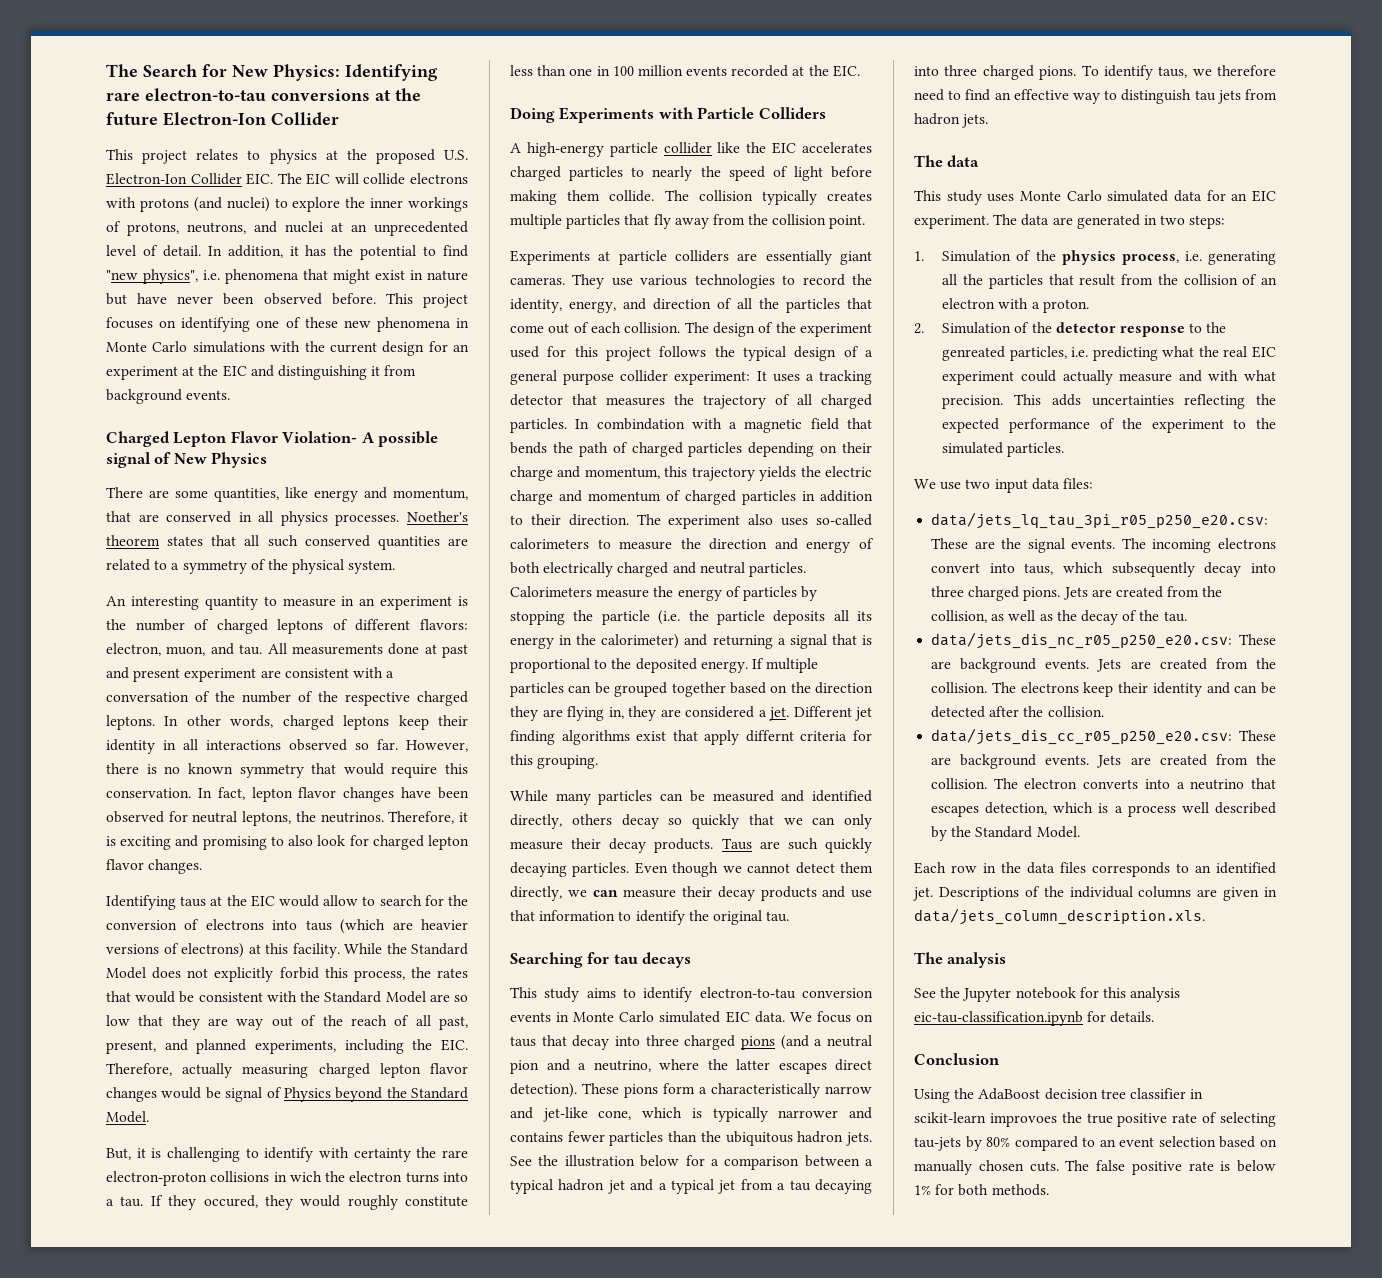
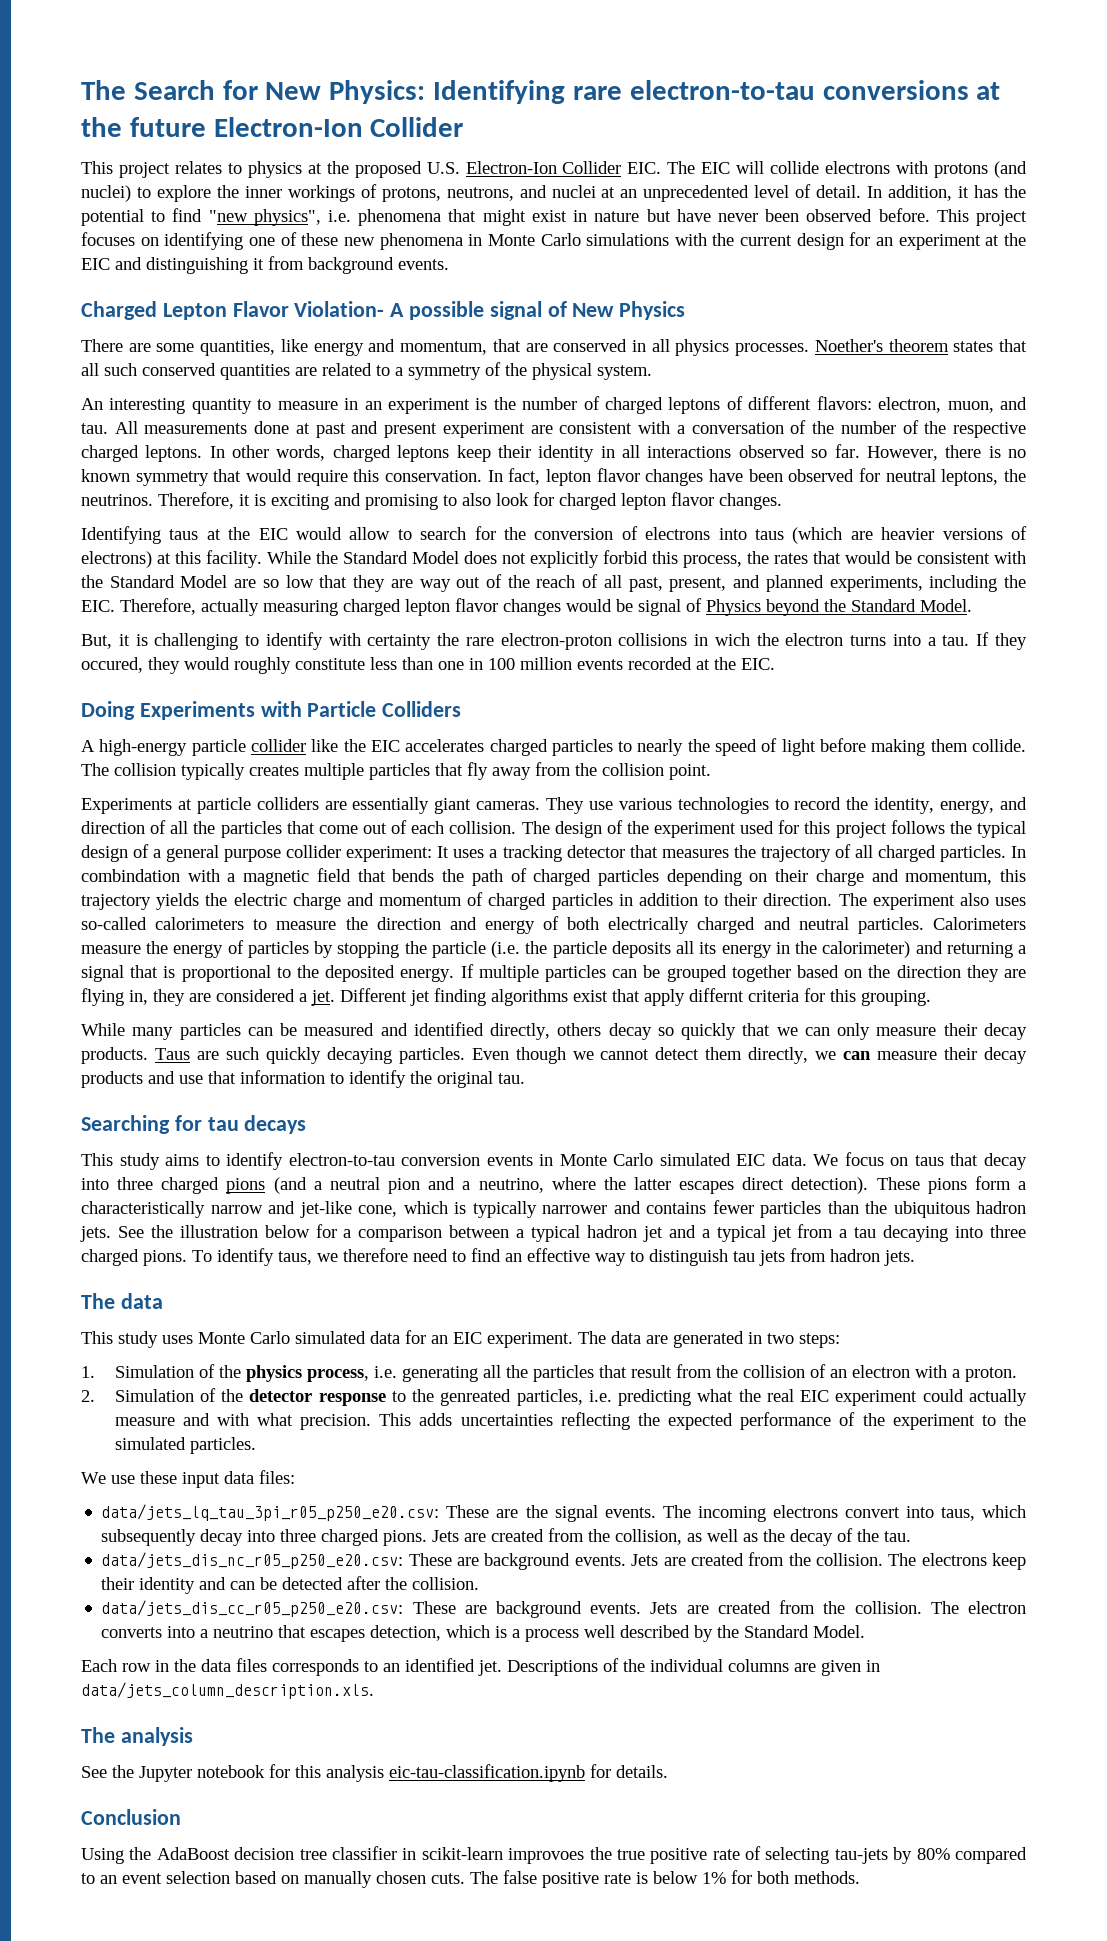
[965,479,991,489] two -> [140,1471,177,1484] these

